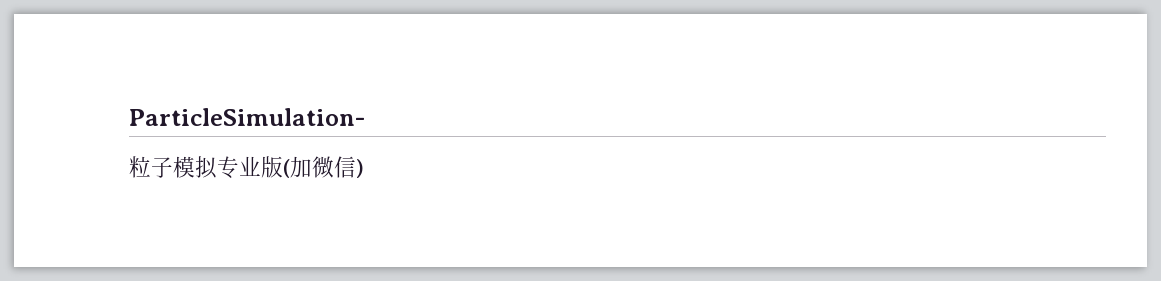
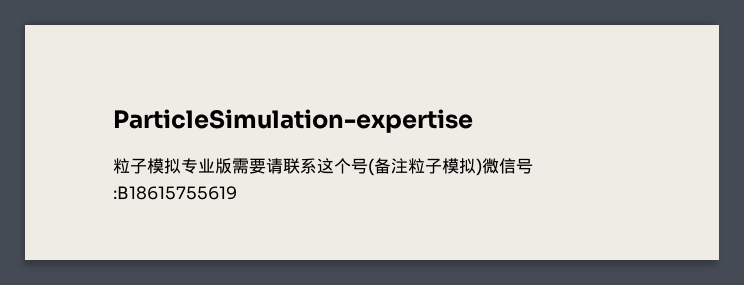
[129,108,365,126] ParticleSimulation- -> [113,109,473,133] ParticleSimulation-expertise
[283,156,364,178] (加微信) -> [232,158,533,176] [113,186,237,200] 需要请联系这个号(备注粒子模拟)微信号:B18615755619

